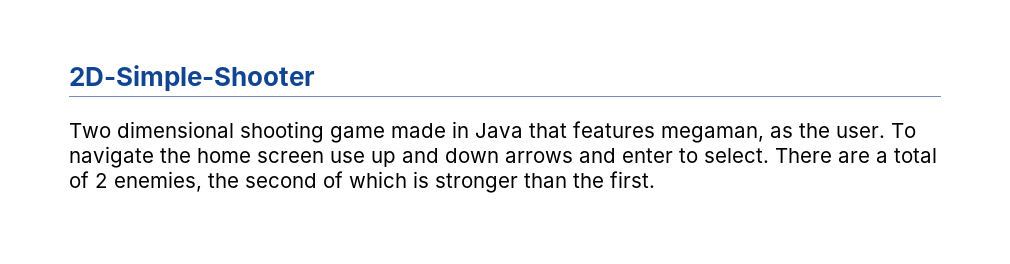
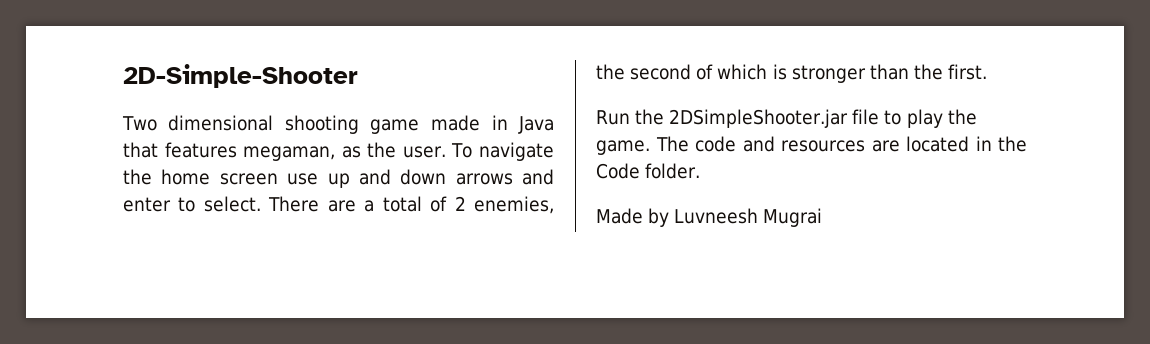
(655, 179) none -> [596,109,977,128] [596,136,1027,155] [596,163,701,179] [596,208,823,227] // Run the 2DSimpleShooter.jar file to play the game. The code and resources are located in the Code folder. // Made by Luvneesh Mugrai

